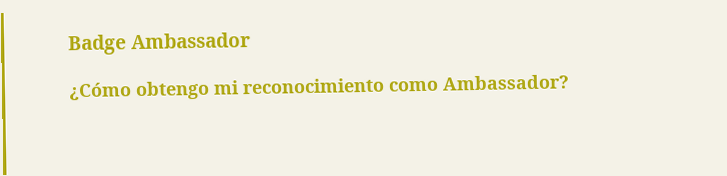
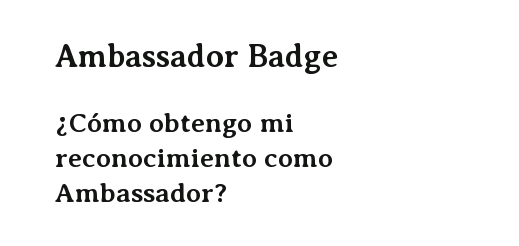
(68, 45) none -> [55,43,239,67] Ambassador
[131,31,252,50] Ambassador -> (338, 58) none

